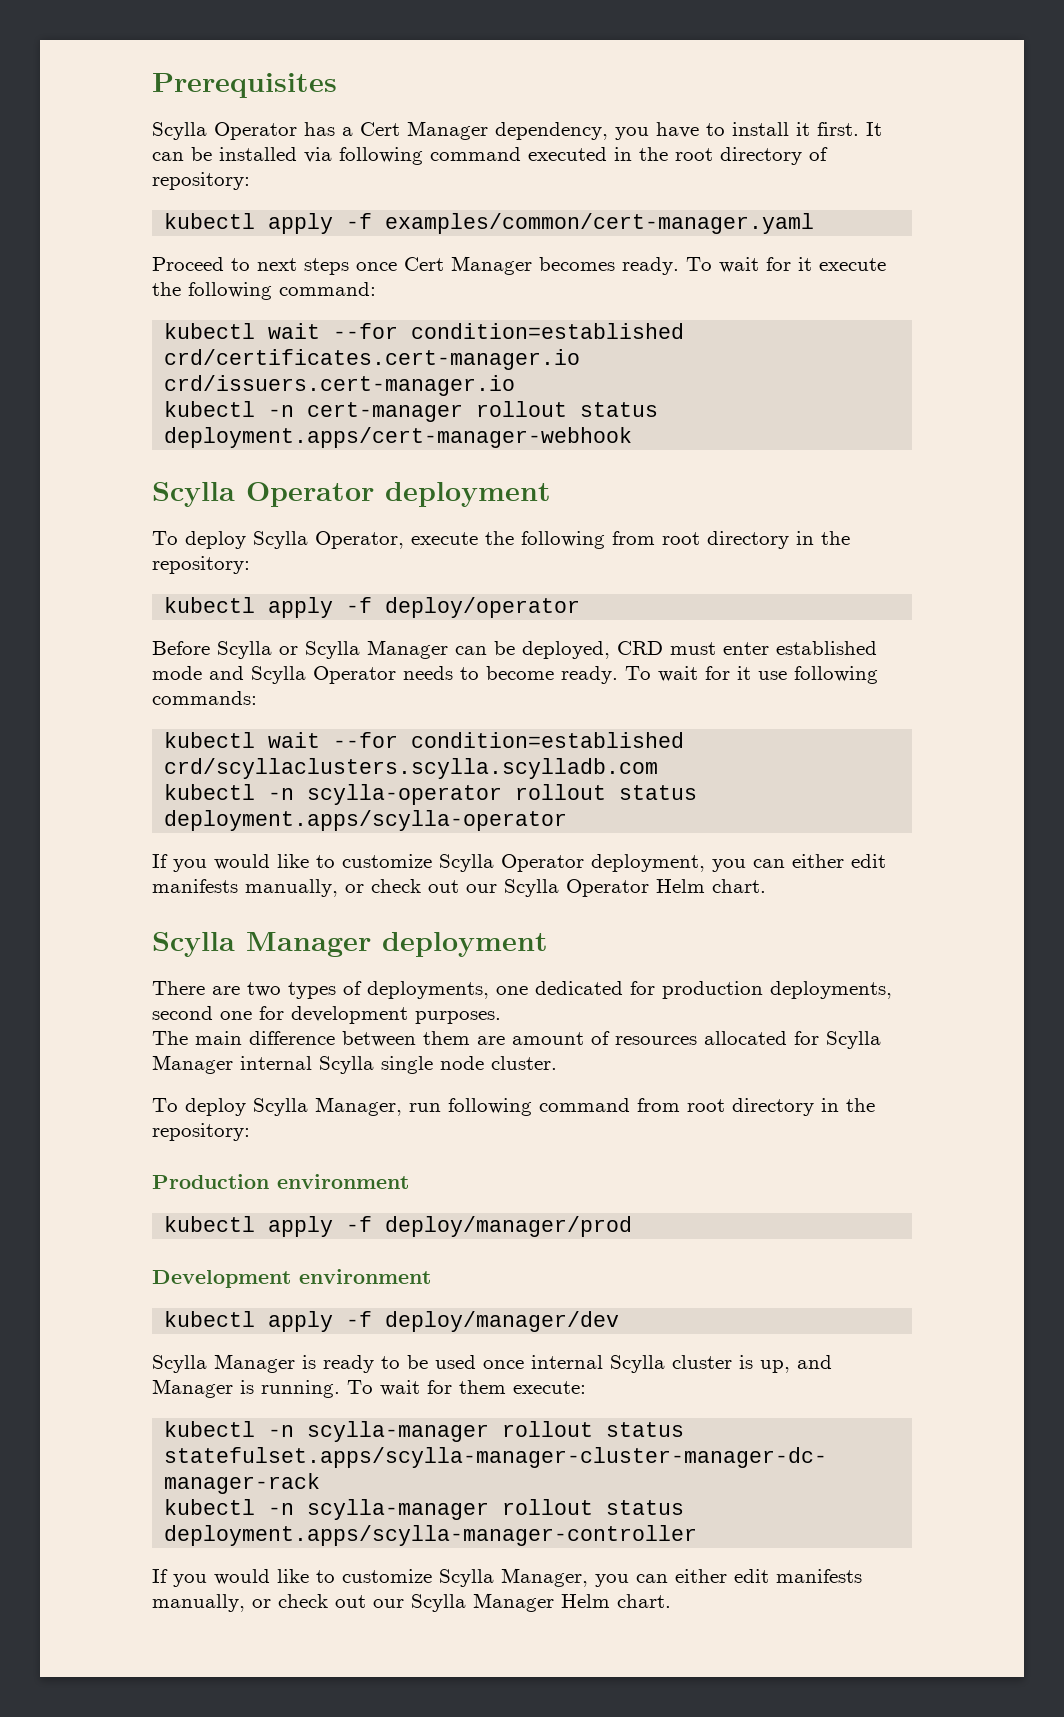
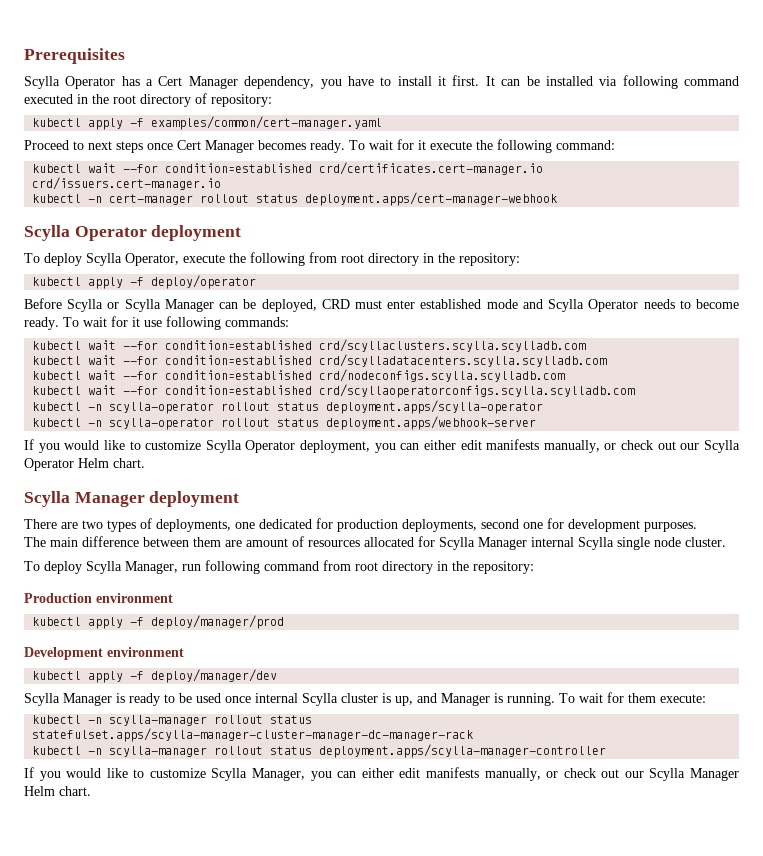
(659, 768) none -> [32,354,608,367] [32,369,566,382] [32,384,636,398] // kubectl wait --for condition=established crd/scylladatacenters.scylla.scylladb.com // kubectl wait --for condition=established crd/nodeconfigs.scylla.scylladb.com // kubectl wait --for condition=established crd/scyllaoperatorconfigs.scylla.scylladb.com
(568, 820) none -> [32,416,537,430] // kubectl -n scylla-operator rollout status deployment.apps/webhook-server

